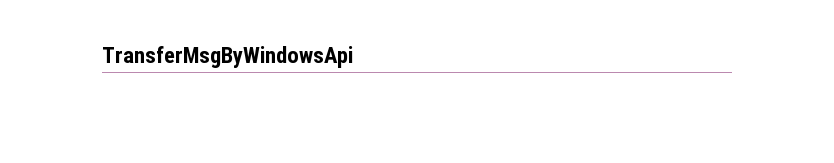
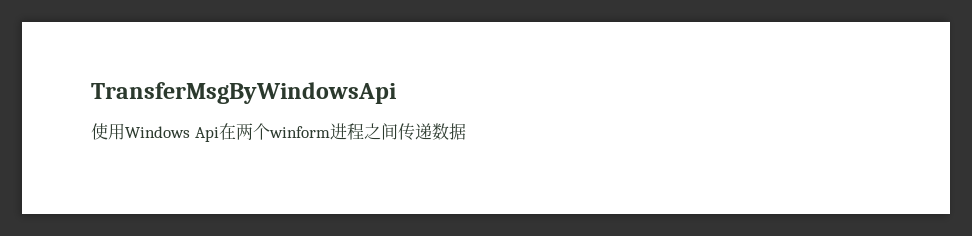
(353, 57) none -> [91,123,466,142] // 使用Windows Api在两个winform进程之间传递数据

